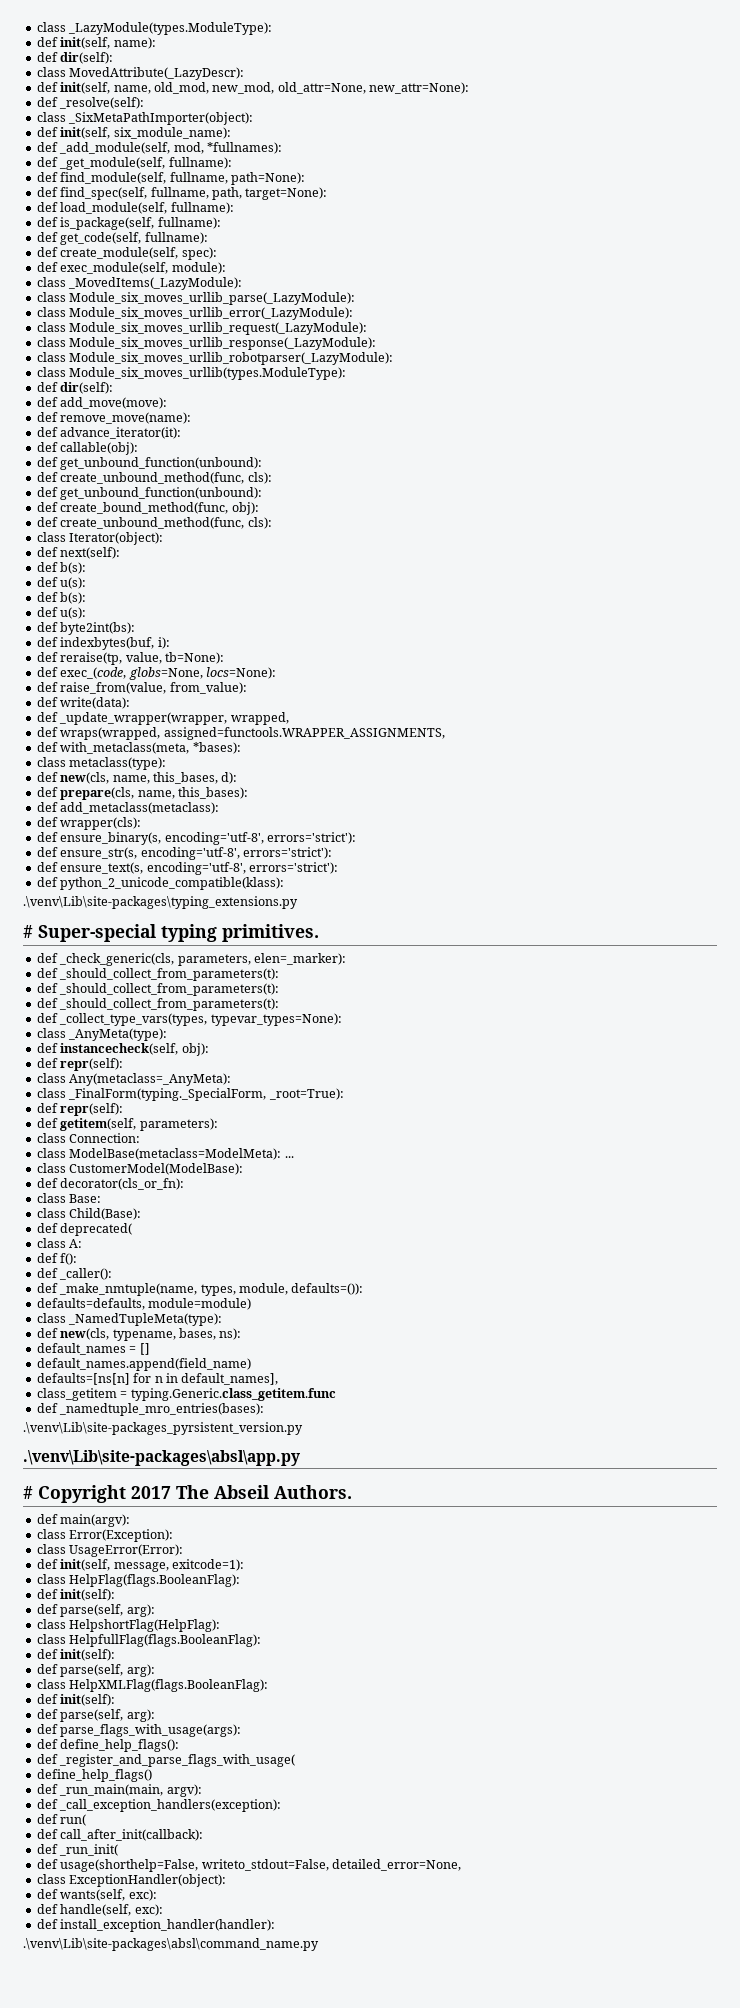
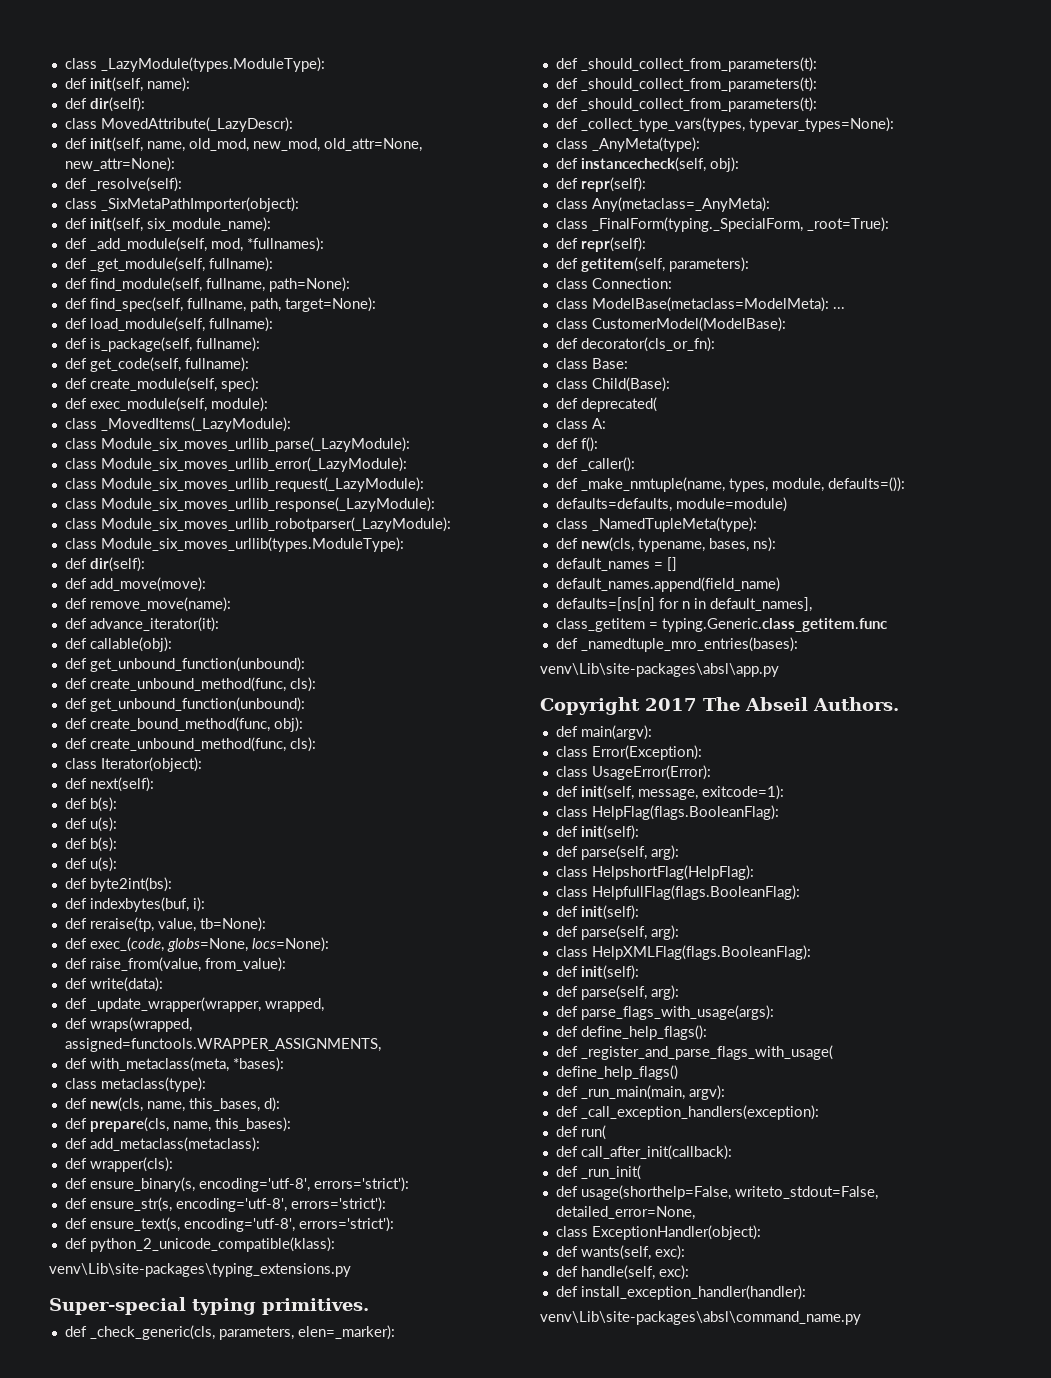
[23,896,298,909] [23,925,33,938] .\venv\Lib\site-packages\typing_extensions.py // # -> [49,1263,351,1277] venv\Lib\site-packages\typing_extensions.py //
[23,1422,303,1435] [23,1450,300,1466] [23,1486,33,1499] .\venv\Lib\site-packages_pyrsistent_version.py // .\venv\Lib\site-packages\absl\app.py // # -> [540,663,779,677] venv\Lib\site-packages\absl\app.py //
[23,1938,319,1951] .\venv\Lib\site-packages\absl\command_name.py -> [540,1311,861,1325] venv\Lib\site-packages\absl\command_name.py

